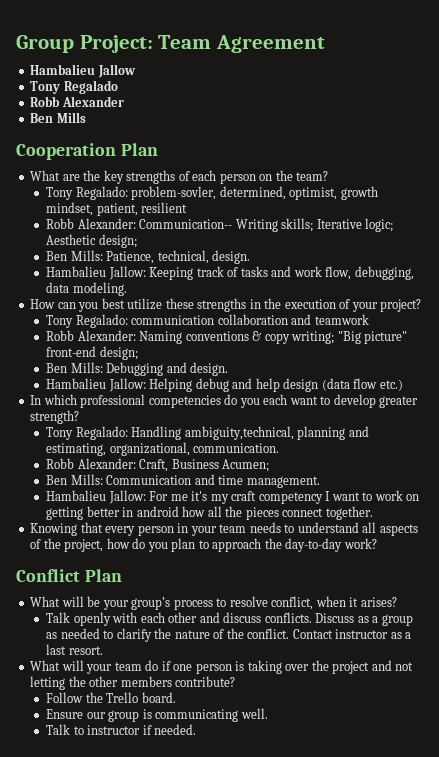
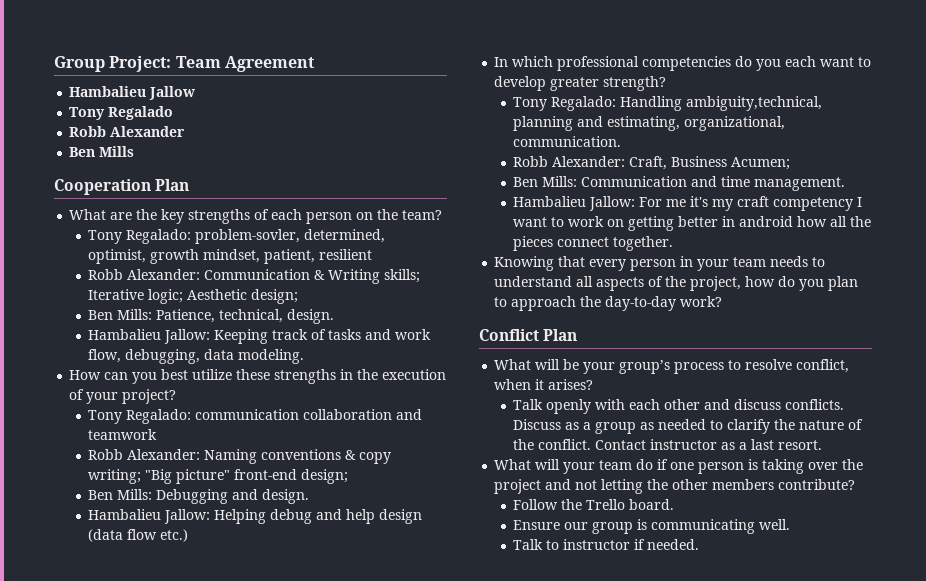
[139,219,233,229] Communication-- -> [204,269,326,280] Communication &

